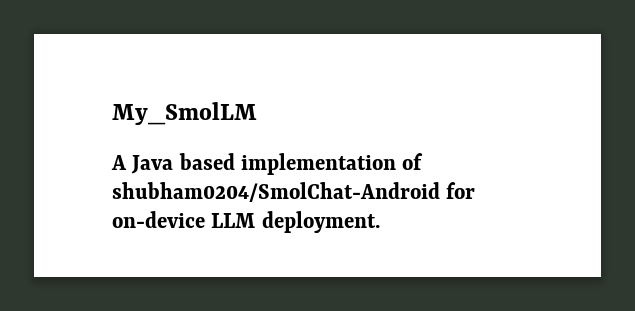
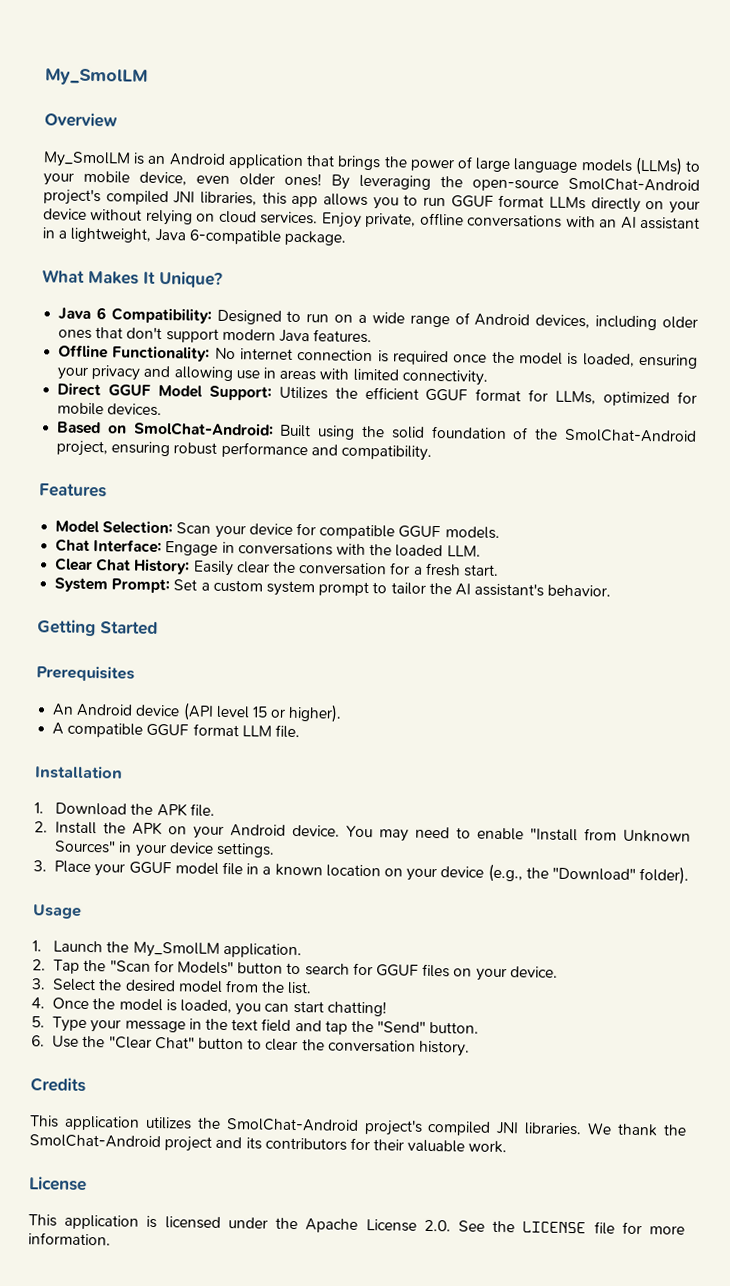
[111,153,424,175] [112,182,476,202] [112,211,380,233] A Java based implementation of shubham0204/SmolChat-Android for on-device LLM deployment. -> [44,112,118,128] [43,151,701,176] [43,170,700,192] [43,189,700,214] [43,208,700,230] [42,227,346,246] [42,269,223,288] [58,307,699,331] [58,327,373,344] [58,344,698,369] [57,365,488,386] [57,382,698,407] [57,402,163,417] [57,421,698,443] [56,440,432,461] [39,483,107,498] [55,520,500,540] [55,538,481,558] [55,557,499,577] [54,577,612,597] [37,619,158,637] [36,665,135,682] [52,702,343,723] [52,722,300,739] [35,765,123,780] [34,802,215,817] [34,821,692,843] [54,840,276,858] [33,860,690,885] [32,904,82,919] [32,940,302,959] [32,959,558,982] [31,978,313,995] [31,997,387,1017] [31,1016,480,1035] [31,1035,470,1057] [30,1077,86,1092] [29,1115,687,1137] [29,1134,508,1154] [29,1176,87,1192] [28,1214,685,1235] [28,1232,111,1246] Overview // My_SmolLM is an Android application that brings the power of large language models (LLMs) to your mobile device, even older ones! By leveraging the open-source SmolChat-Android project's compiled JNI libraries, this app allows you to run GGUF format LLMs directly on your device without relying on cloud services. Enjoy private, offline conversations with an AI assistant in a lightweight, Java 6-compatible package. // What Makes It Unique? // Java 6 Compatibility: Designed to run on a wide range of Android devices, including older ones that don't support modern Java features. // Offline Functionality: No internet connection is required once the model is loaded, ensuring your privacy and allowing use in areas with limited connectivity. // Direct GGUF Model Support: Utilizes the efficient GGUF format for LLMs, optimized for mobile devices. // Based on SmolChat-Android: Built using the solid foundation of the SmolChat-Android project, ensuring robust performance and compatibility. // Features // Model Selection: Scan your device for compatible GGUF models. // Chat Interface: Engage in conversations with the loaded LLM. // Clear Chat History: Easily clear the conversation for a fresh start. // System Prompt: Set a custom system prompt to tailor the AI assistant's behavior. // Getting Started // Prerequisites // An Android device (API level 15 or higher). // A compatible GGUF format LLM file. // Installation // 1. Download the APK file. // 2. Install the APK on your Android device. You may need to enable "Install from Unknown Sources" in your device settings. // 3. Place your GGUF model file in a known location on your device (e.g., the "Download" folder). // Usage // 1. Launch the My_SmolLM application. // 2. Tap the "Scan for Models" button to search for GGUF files on your device. // 3. Select the desired model from the list. // 4. Once the model is loaded, you can start chatting! // 5. Type your message in the text field and tap the "Send" button. // 6. Use the "Clear Chat" button to clear the conversation history. // Credits // This application utilizes the SmolChat-Android project's compiled JNI libraries. We thank the SmolChat-Android project and its contributors for their valuable work. // License // This application is licensed under the Apache License 2.0. See the LICENSE file for more information.

